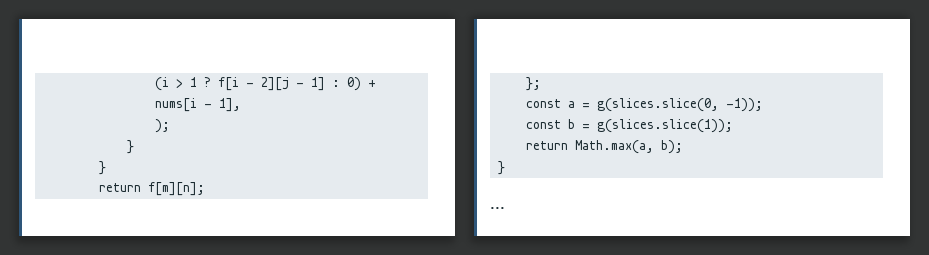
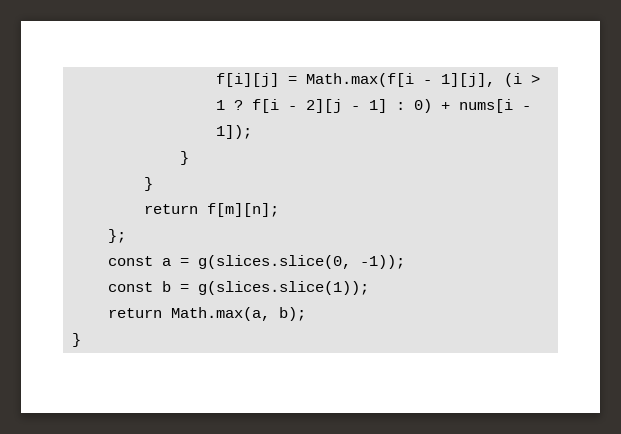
(154, 84) none -> [216,73,496,87] f[i][j] = Math.max(f[i - 1][j],
[218,98,241,112] [154,119,170,133] 1], // ); -> [216,125,253,139] 1]);
[490,207,505,209] // ... -> (82, 340) none

